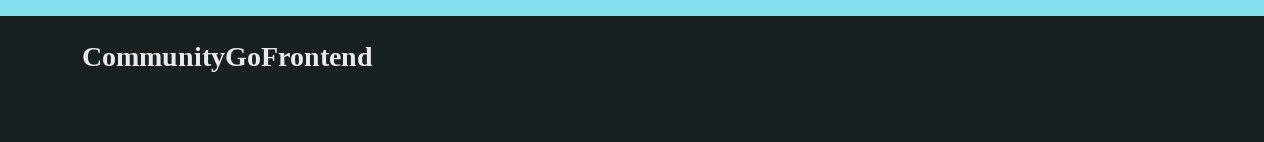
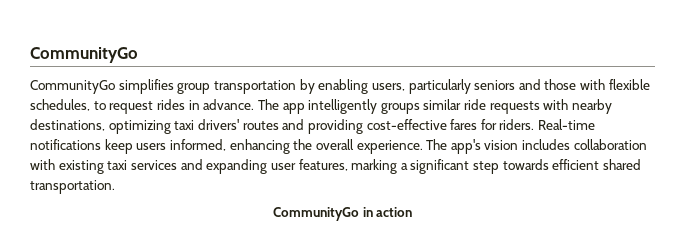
[82,47,373,72] CommunityGoFrontend -> [30,47,138,63] [30,79,650,94] [30,99,613,114] [30,119,596,134] [30,139,647,154] [30,159,642,174] [30,180,115,194] [272,207,413,221] CommunityGo // CommunityGo simplifies group transportation by enabling users, particularly seniors and those with flexible schedules, to request rides in advance. The app intelligently groups similar ride requests with nearby destinations, optimizing taxi drivers' routes and providing cost-effective fares for riders. Real-time notifications keep users informed, enhancing the overall experience. The app's vision includes collaboration with existing taxi services and expanding user features, marking a significant step towards efficient shared transportation. // CommunityGo in action

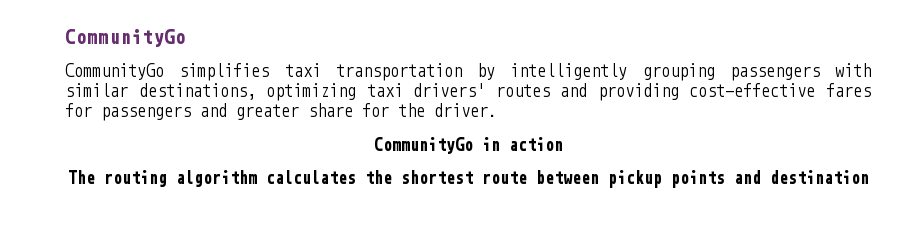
[177,83,211,94] group -> [284,63,321,77] taxi
[318,79,650,94] [30,99,613,114] enabling users, particularly seniors and those with flexible schedules, to request rides in advance. The app intelligently groups similar ride requests with nearby -> [510,63,871,81] [65,83,128,97] intelligently grouping passengers with similar
[499,119,596,130] [30,139,647,154] [30,159,642,174] [30,180,115,194] [272,207,413,221] riders. Real-time notifications keep users informed, enhancing the overall experience. The app's vision includes collaboration with existing taxi services and expanding user features, marking a significant step towards efficient shared transportation. // CommunityGo in action -> [101,103,497,121] [373,137,563,154] [67,170,869,188] passengers and greater share for the driver. // CommunityGo in action // The routing algorithm calculates the shortest route between pickup points and destination

